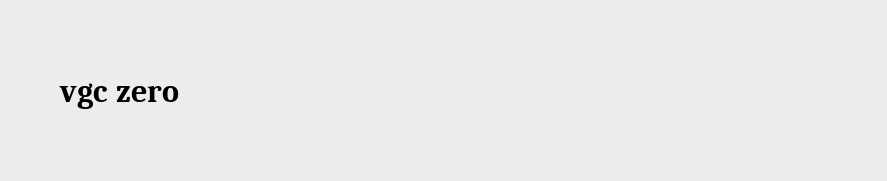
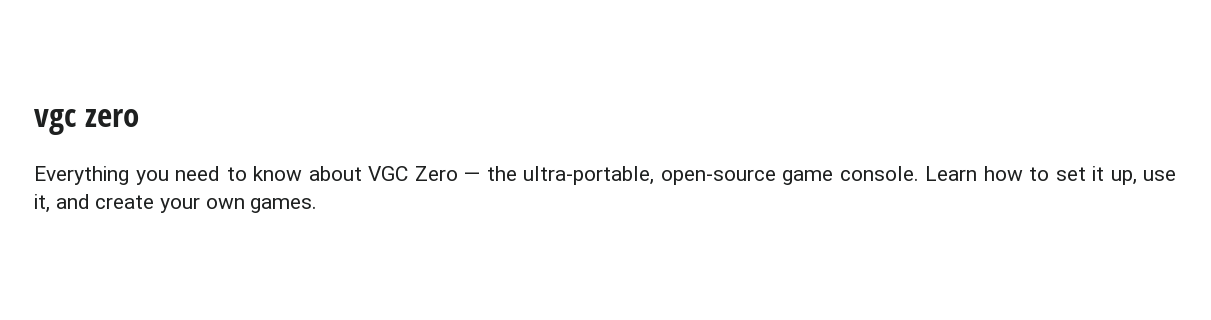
(179, 93) none -> [34,166,1176,185] [34,194,318,213] // Everything you need to know about VGC Zero — the ultra-portable, open-source game console. Learn how to set it up, use it, and create your own games.

